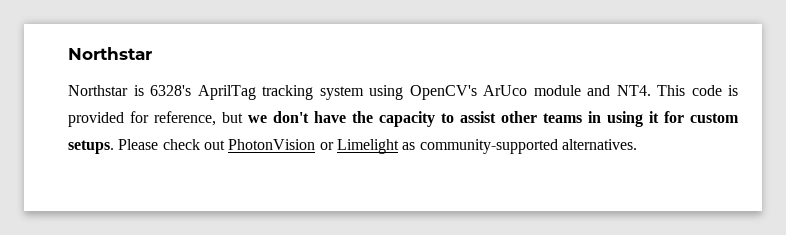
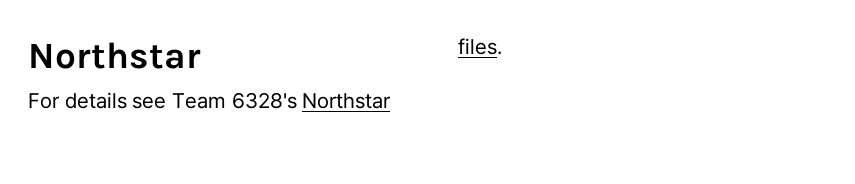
[68,85,738,100] [68,111,739,127] [68,139,637,154] Northstar is 6328's AprilTag tracking system using OpenCV's ArUco module and NT4. This code is provided for reference, but we don't have the capacity to assist other teams in using it for custom setups. Please check out PhotonVision or Limelight as community-supported alternatives. -> [28,92,392,109] [458,38,502,55] For details see Team 6328's Northstar files.

